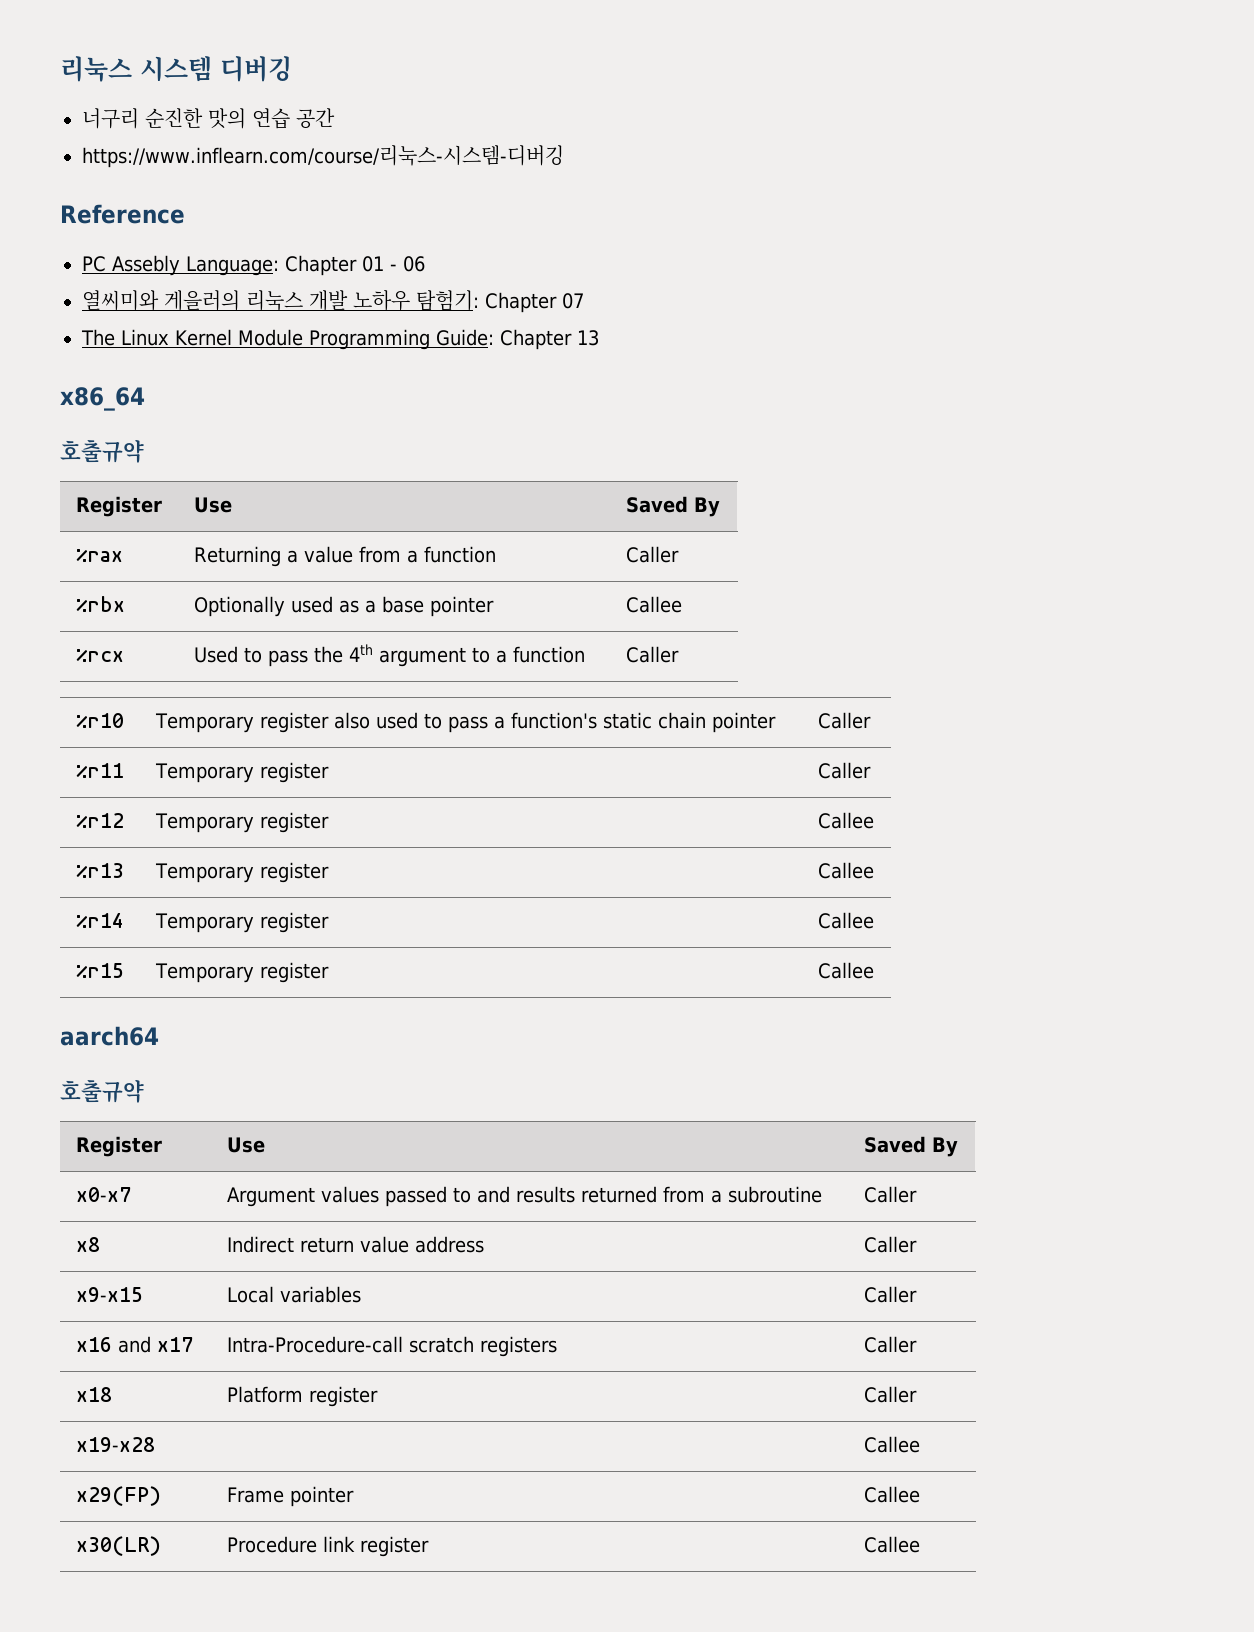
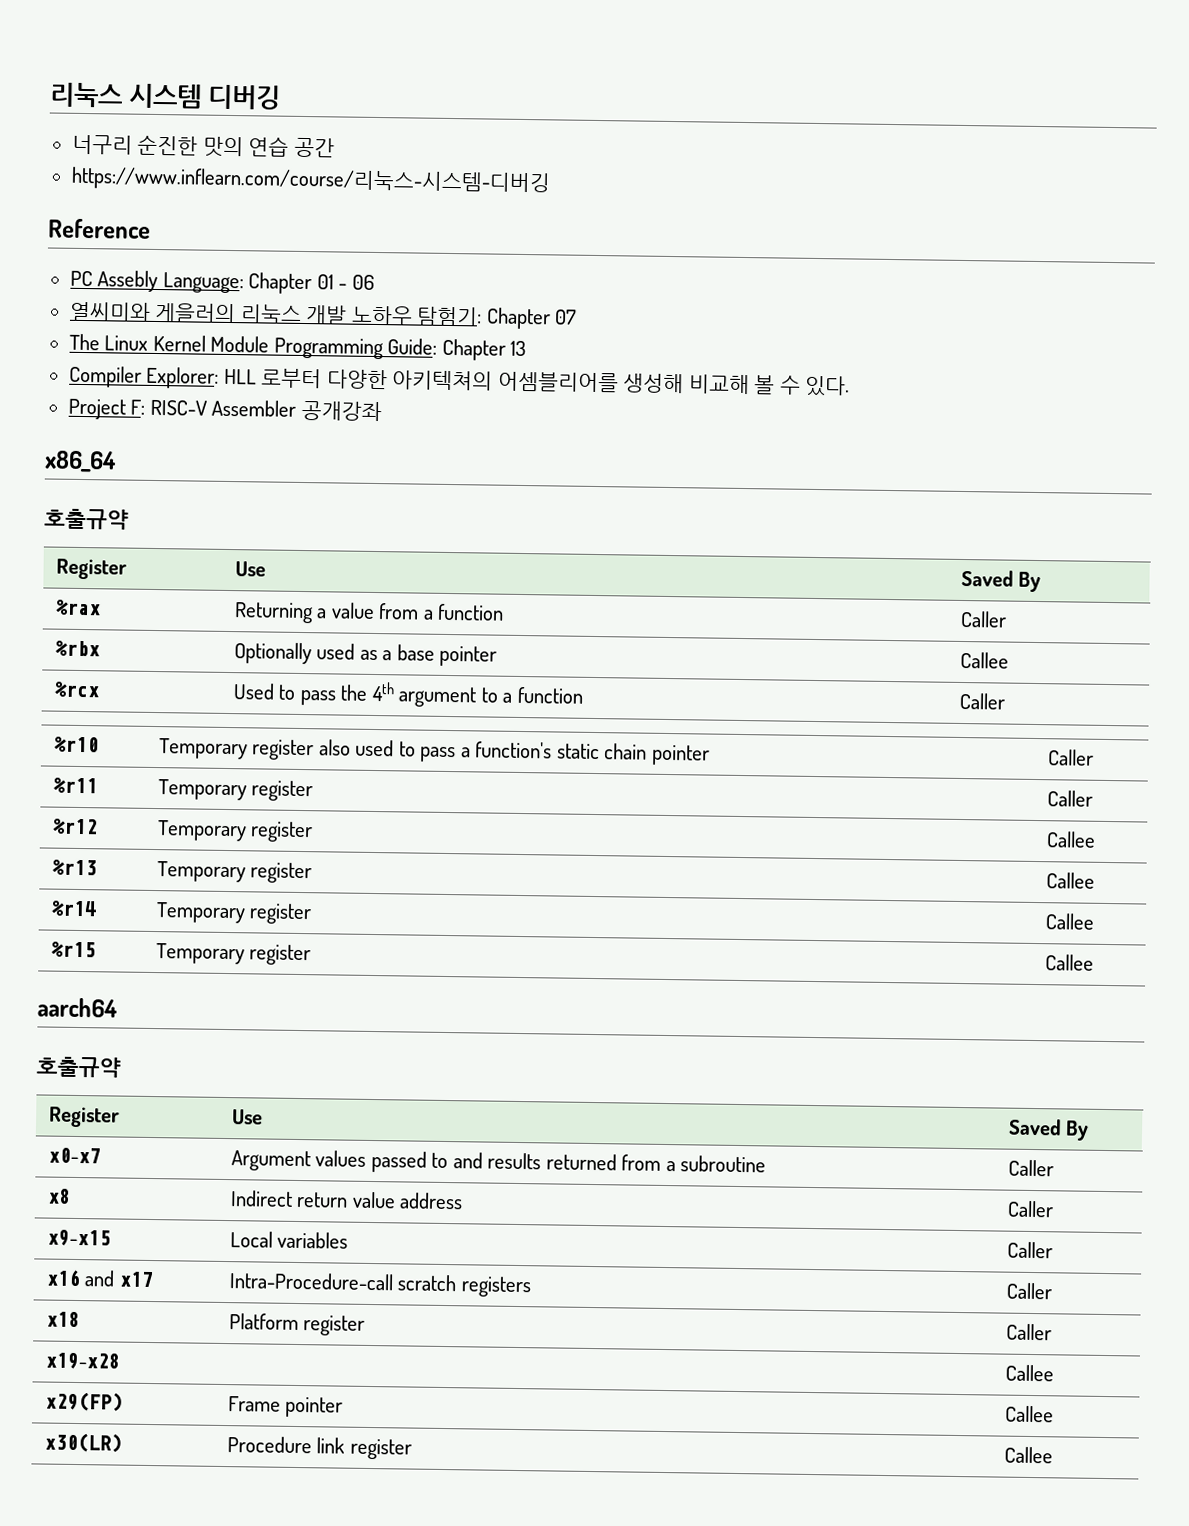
(599, 338) none -> [68,365,851,397] [67,398,382,422] // Compiler Explorer: HLL 로부터 다양한 아키텍쳐의 어셈블리어를 생성해 비교해 볼 수 있다. // Project F: RISC-V Assembler 공개강좌

